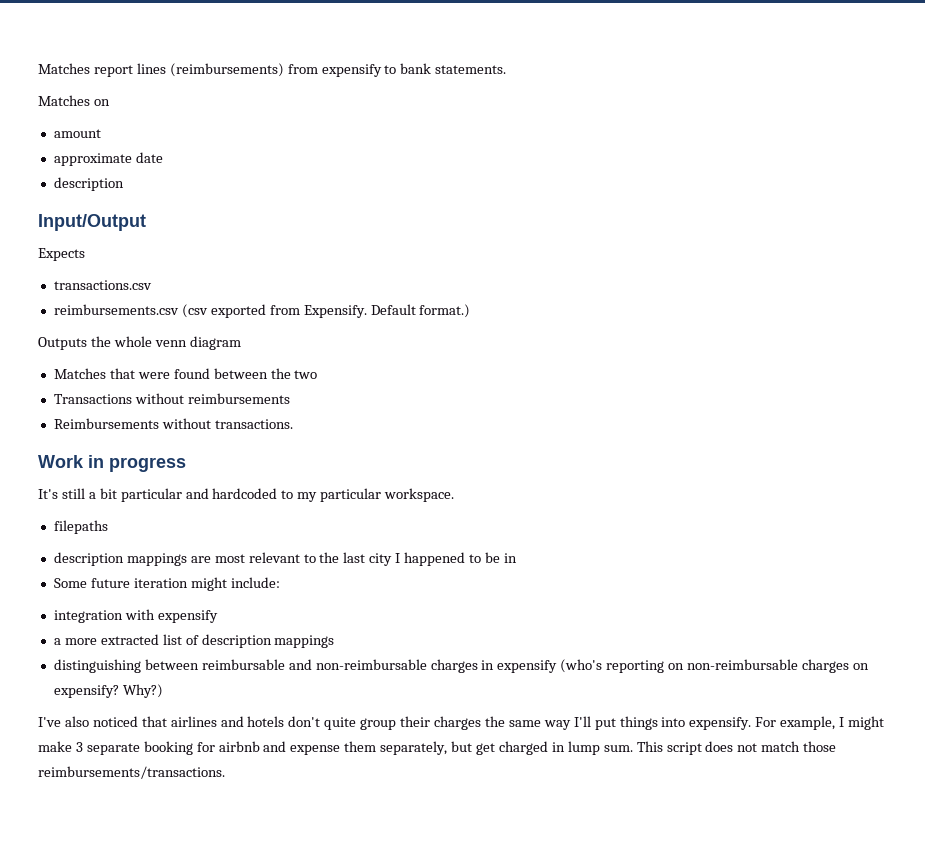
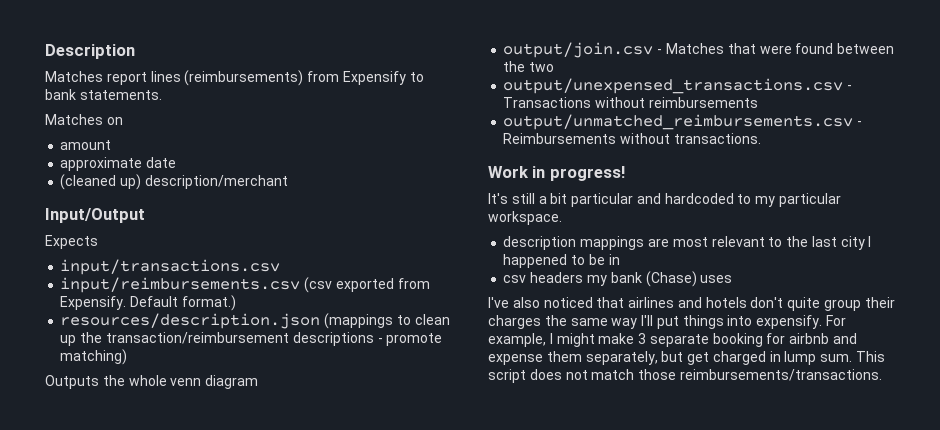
(38, 68) none -> [45,44,135,59] Description //
[321,64,382,77] expensify -> [342,71,406,85] Expensify
[53,177,124,191] description -> [60,174,288,190] (cleaned up) description/merchant
[53,280,152,290] [53,304,179,315] transactions.csv // reimbursements.csv -> [60,259,281,275] [60,277,301,293] input/transactions.csv // input/reimbursements.csv
(471, 311) none -> [60,313,450,329] [60,332,443,346] [60,349,128,365] // resources/description.json (mappings to clean up the transaction/reimbursement descriptions - promote matching)
(241, 343) none -> [503,42,663,58] output/join.csv -
(318, 374) none -> [503,78,853,94] output/unexpensed_transactions.csv -
(290, 398) none -> [503,114,863,130] output/unmatched_reimbursements.csv -
[109,457,186,472] progress -> [549,166,625,181] progress!
[53,520,108,534] // filepaths -> (562, 218) none
[53,577,280,591] [53,609,218,623] [53,634,335,648] [53,659,869,673] [53,684,163,698] Some future iteration might include: // integration with expensify // a more extracted list of description mappings // distinguishing between reimbursable and non-reimbursable charges in expensify (who's reporting on non-reimbursable charges on expensify? Why?) -> [503,271,733,287] csv headers my bank (Chase) uses

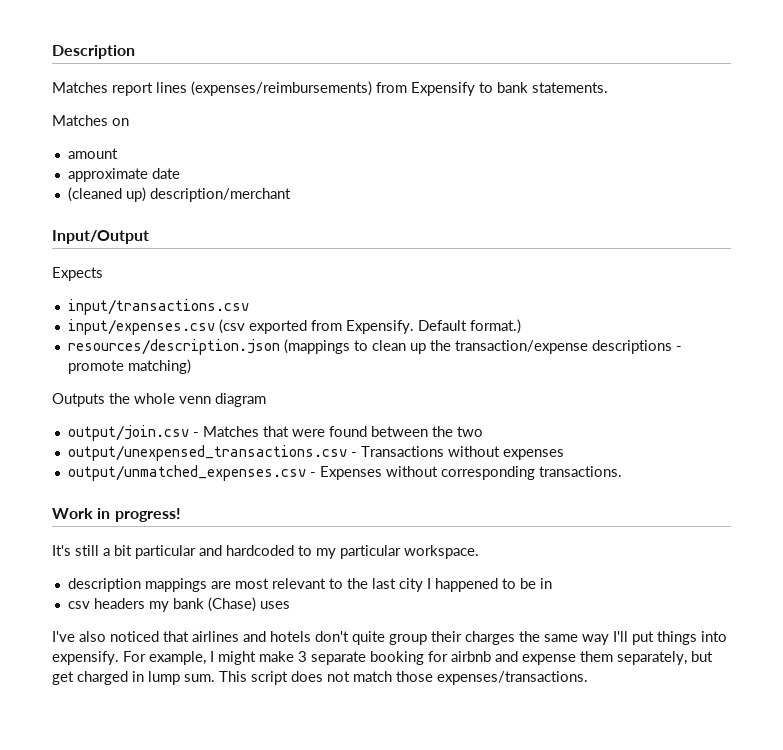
[184,70,304,86] (reimbursements) -> [191,81,372,96] (expenses/reimbursements)
[60,277,301,293] input/reimbursements.csv -> [67,319,215,335] input/expenses.csv
[105,332,289,344] transaction/reimbursement -> [454,340,588,354] transaction/expense
[648,97,758,108] [503,114,863,130] [503,133,671,144] reimbursements // output/unmatched_reimbursements.csv - Reimbursements without -> [502,449,564,460] [67,465,535,481] expenses // output/unmatched_expenses.csv - Expenses without corresponding
[679,369,882,381] reimbursements/transactions. -> [437,671,588,685] expenses/transactions.

